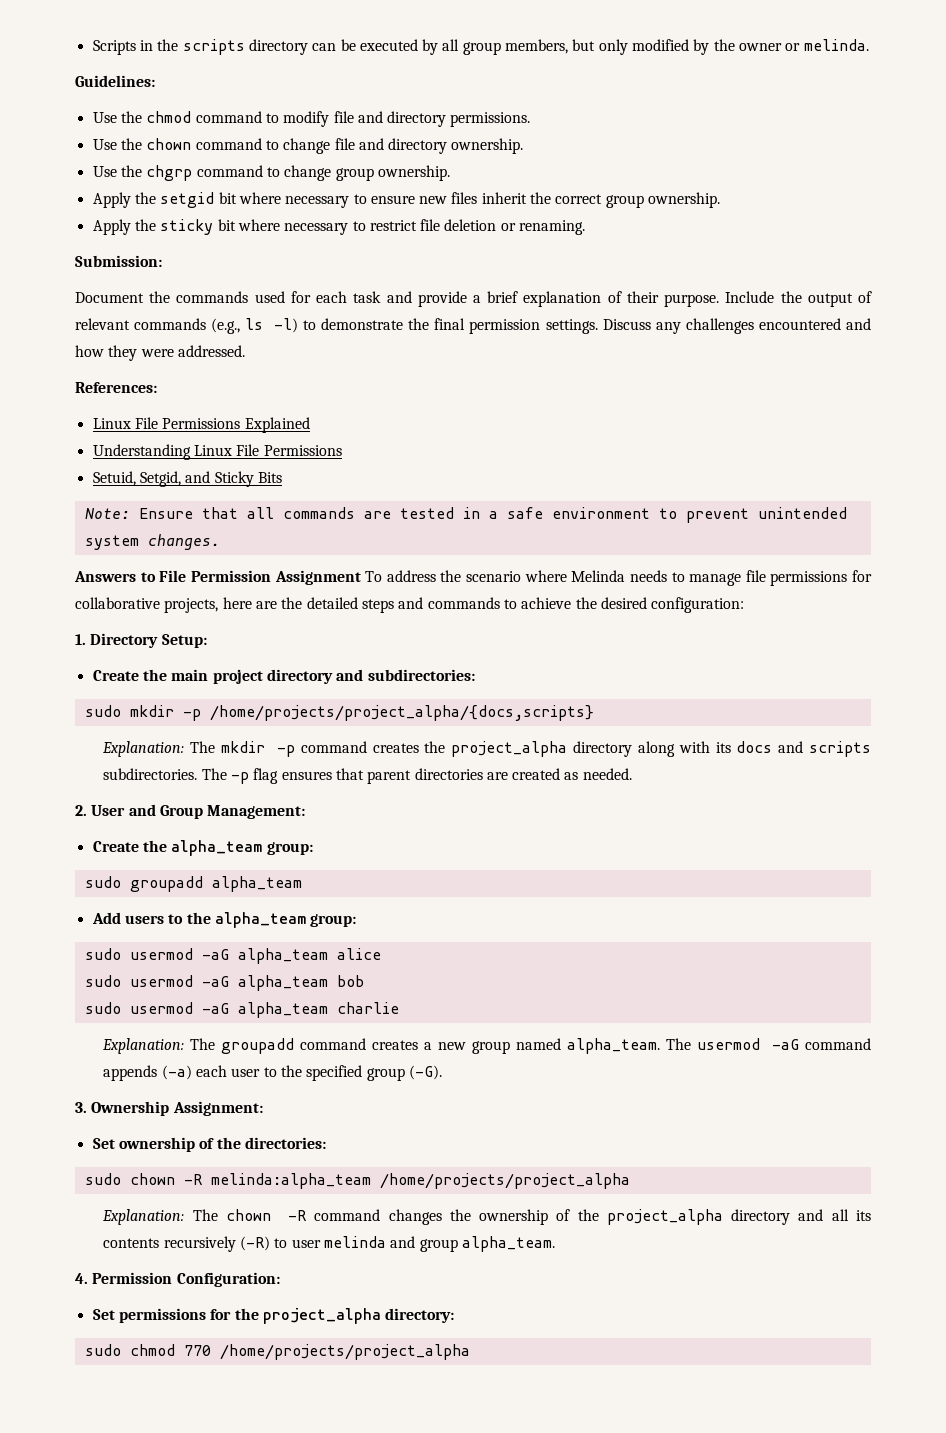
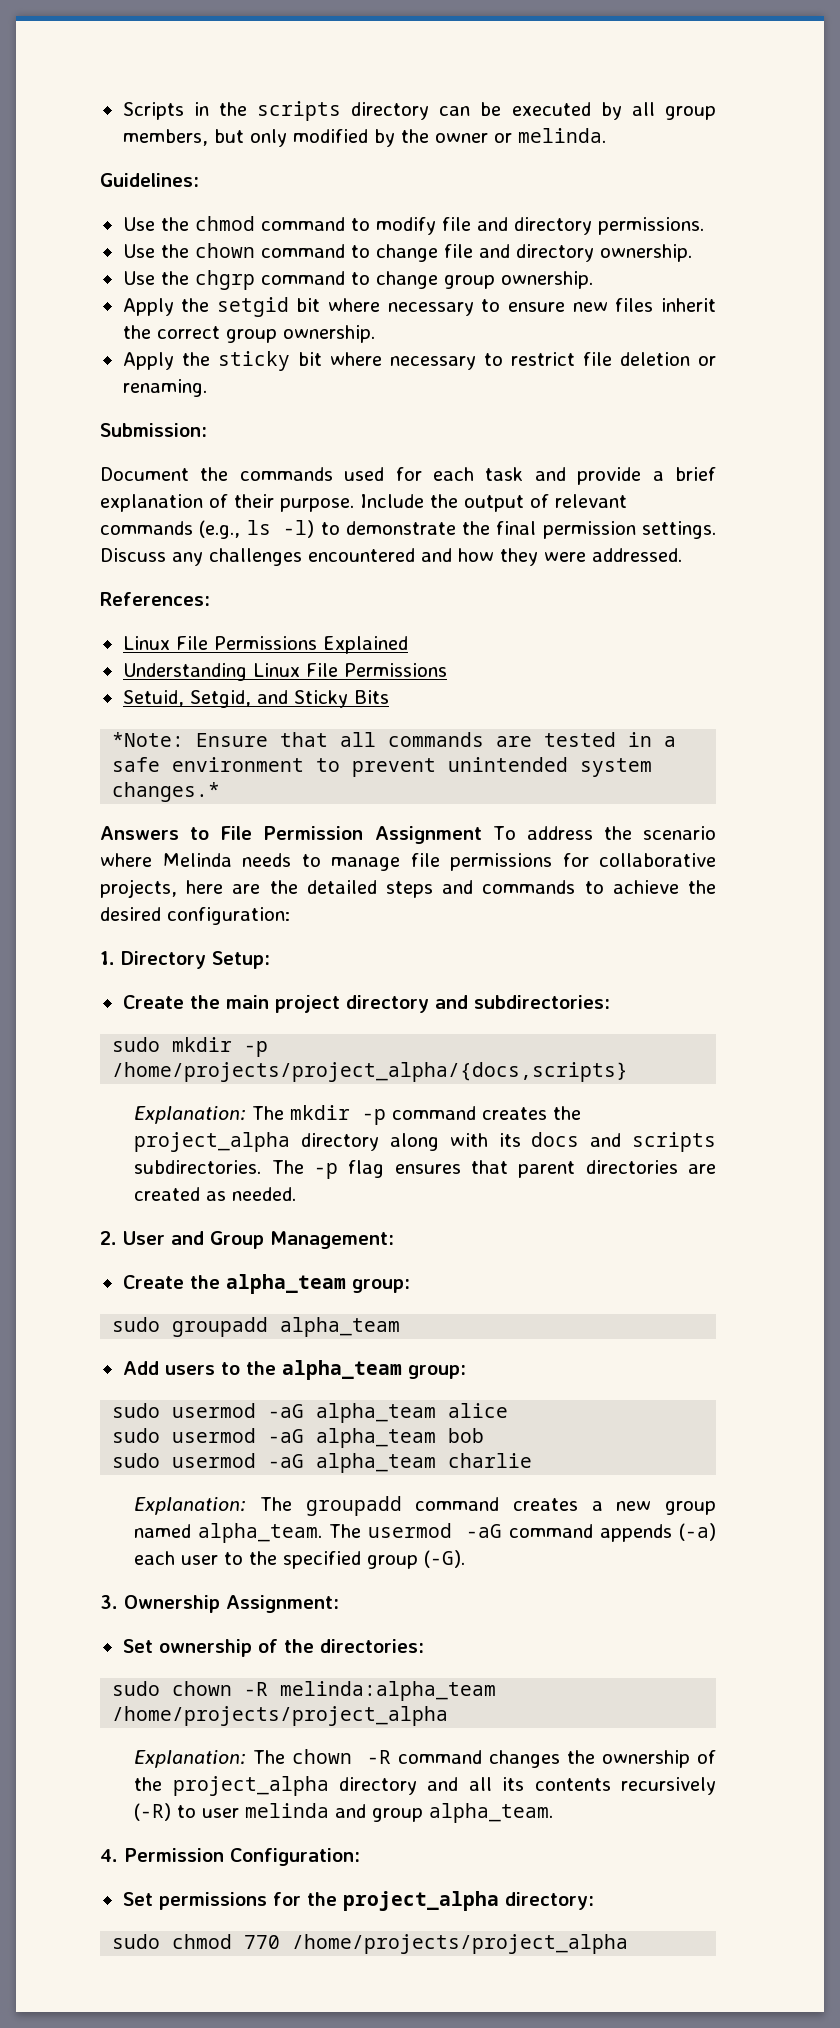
[84,508,130,519] Note: -> [112,732,185,747] *Note:
[147,534,220,550] changes. -> [112,782,221,802] changes.*

